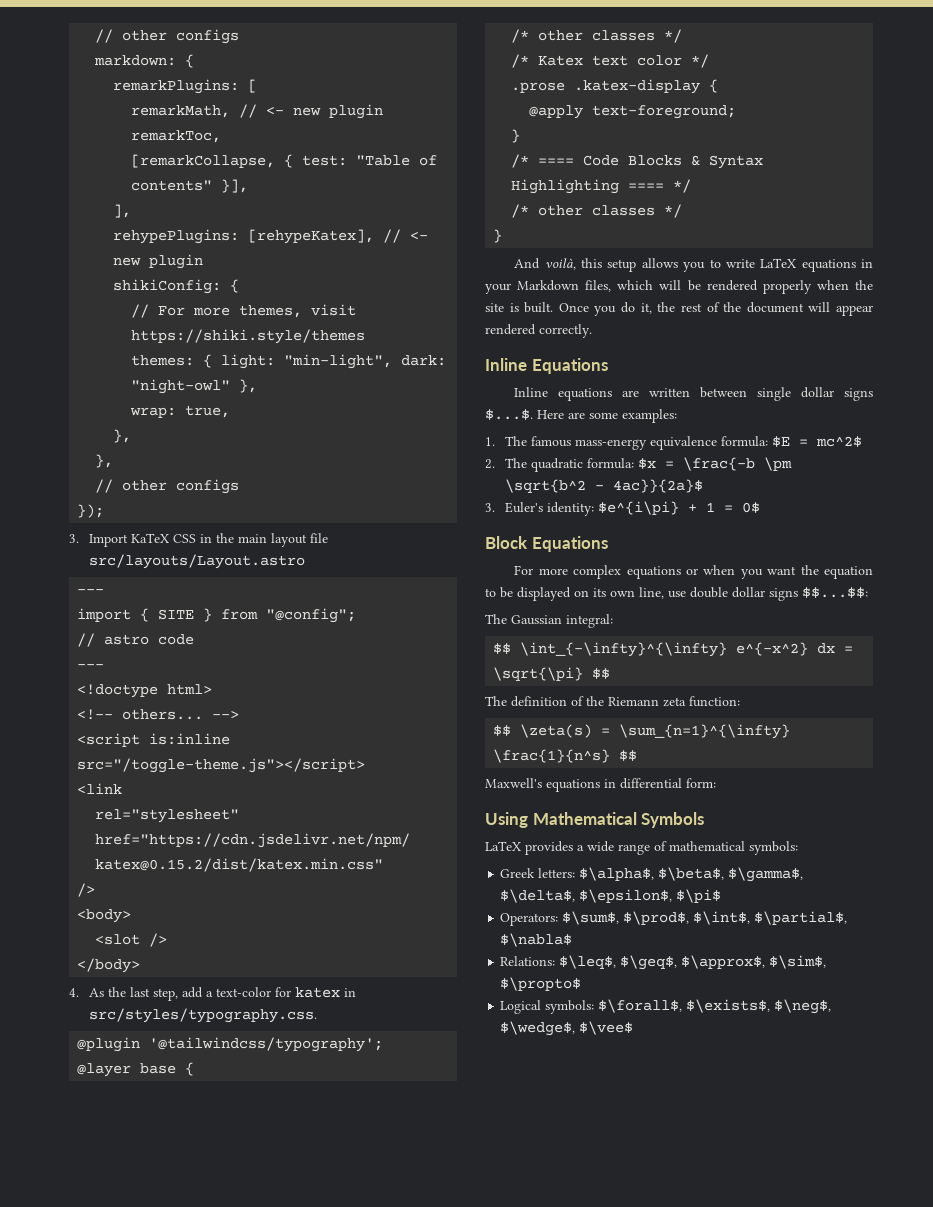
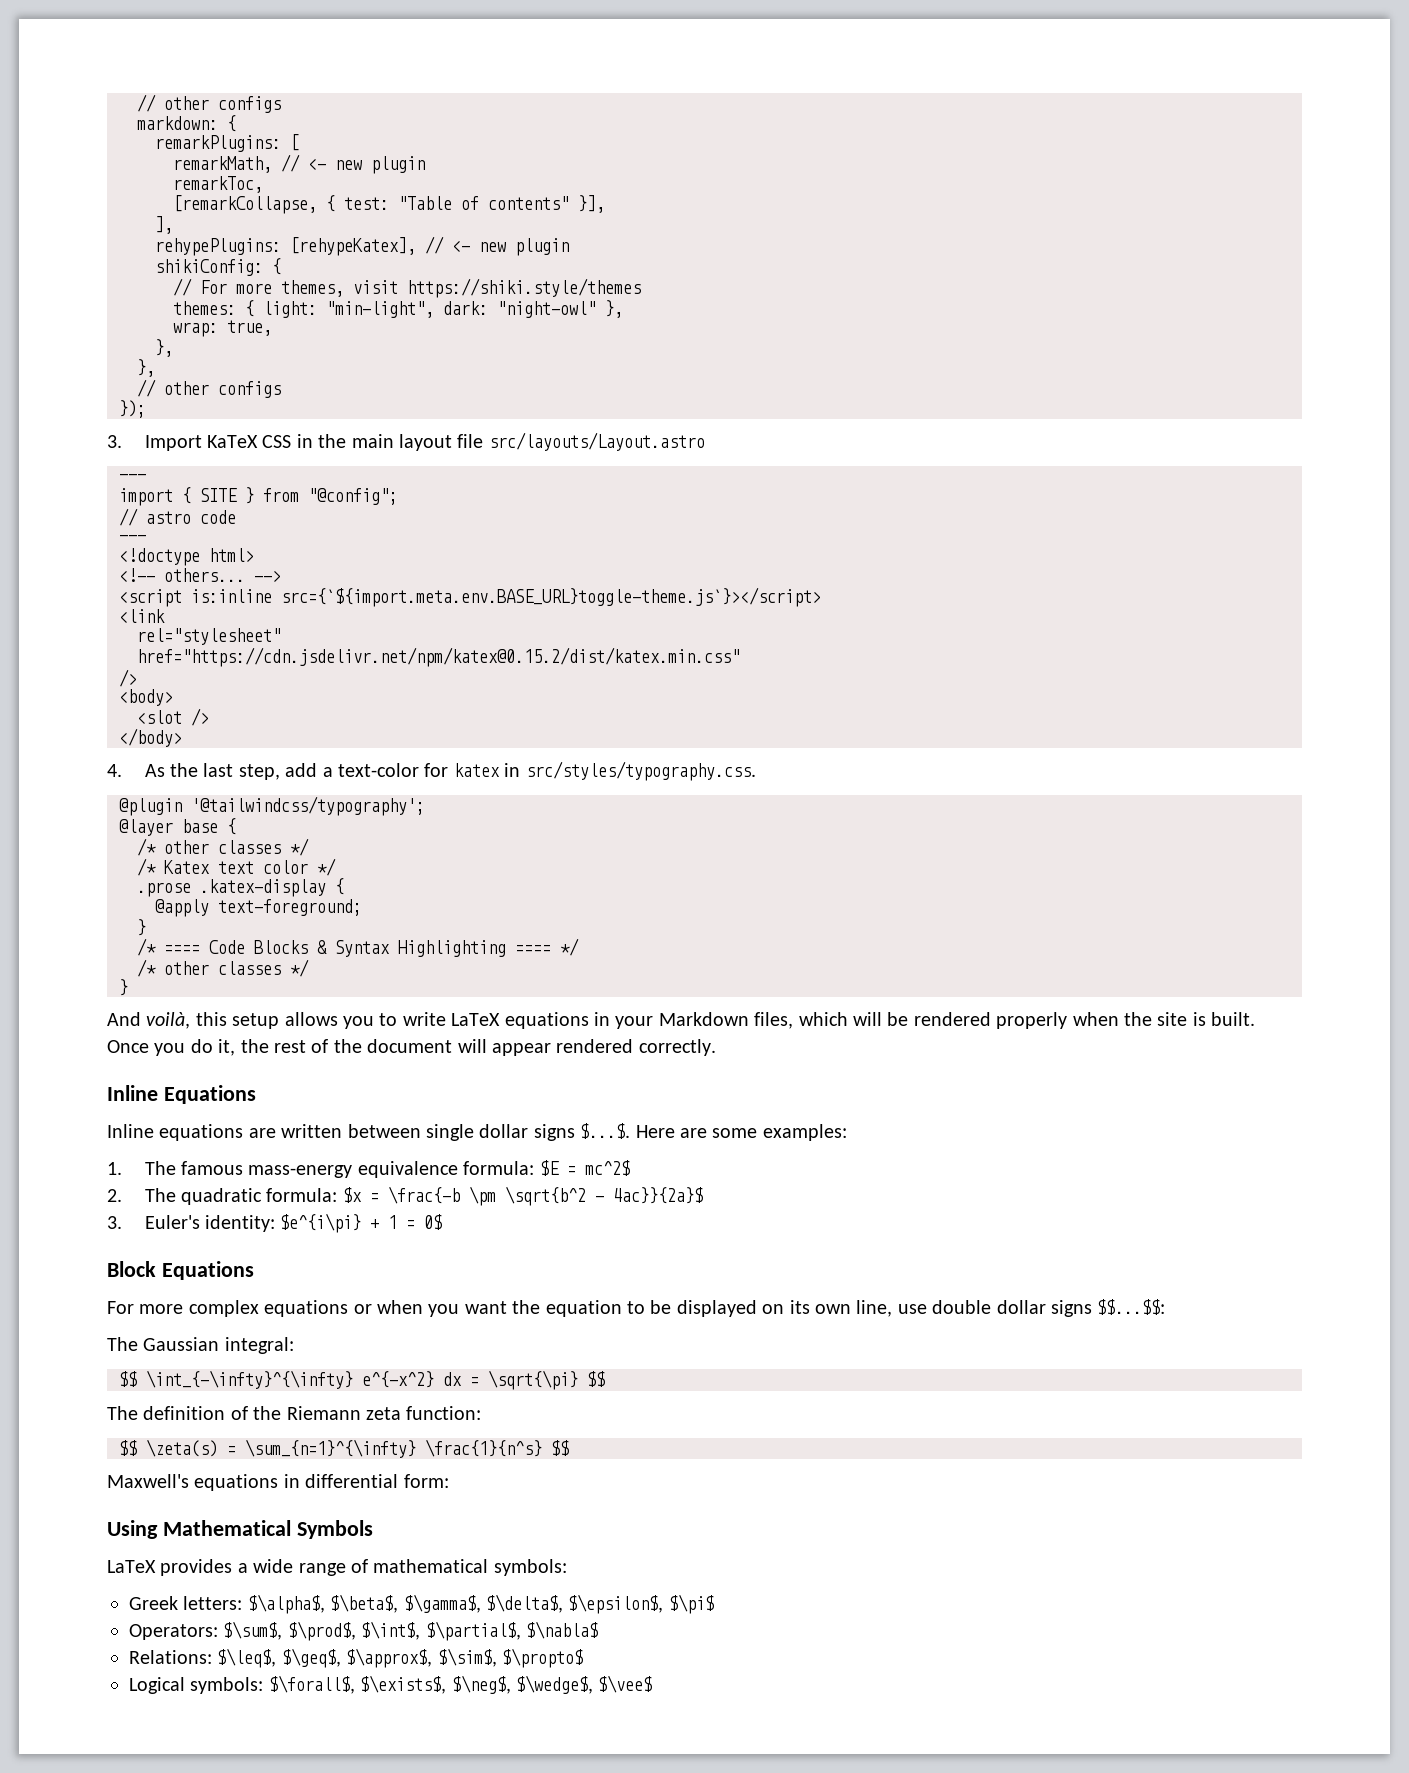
[77,758,366,773] src="/toggle-theme.js"></script> -> [281,587,821,607] src={`${import.meta.env.BASE_URL}toggle-theme.js`}></script>

